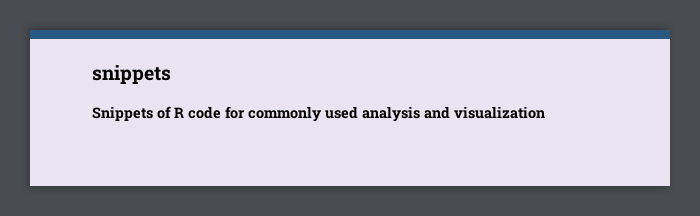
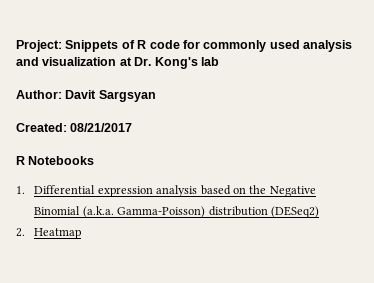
[92,65,171,84] snippets // -> [16,40,62,52] Project:
(545, 112) none -> [119,57,219,69] [16,90,156,102] [16,123,133,132] [16,156,95,165] [16,185,316,197] [34,206,319,218] [16,228,82,239] at Dr. Kong's lab // Author: Davit Sargsyan // Created: 08/21/2017 // R Notebooks // 1. Differential expression analysis based on the Negative Binomial (a.k.a. Gamma-Poisson) distribution (DESeq2) // 2. Heatmap

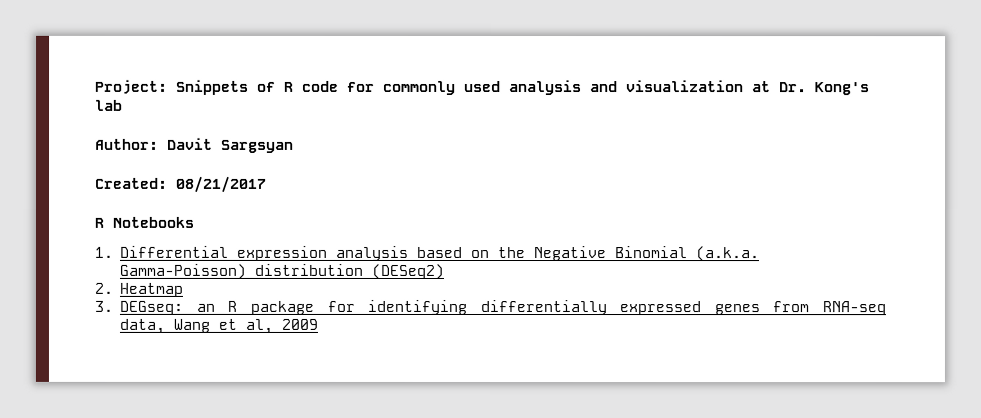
(82, 233) none -> [94,299,887,316] [119,318,319,334] // 3. DEGseq: an R package for identifying differentially expressed genes from RNA-seq data, Wang et al, 2009

